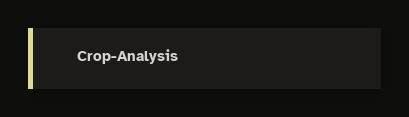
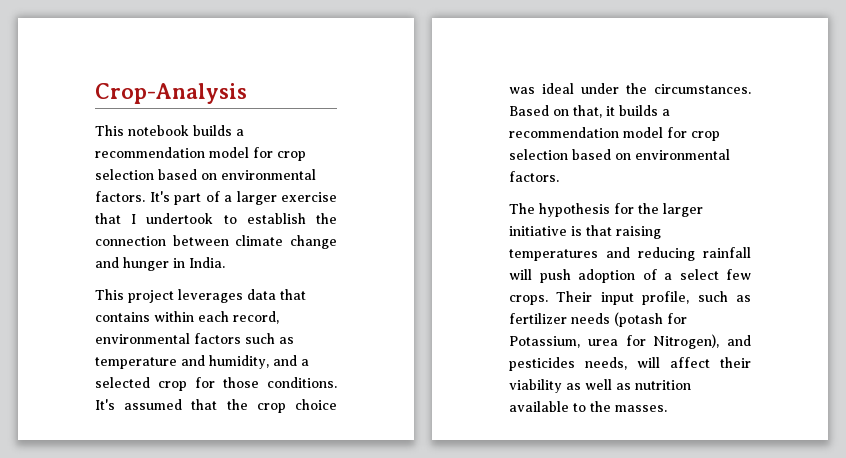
(178, 56) none -> [95,125,244,136] [95,147,306,161] [95,169,316,180] [95,191,337,205] [95,213,337,224] [95,235,337,249] [95,257,225,271] [95,289,306,303] [95,311,279,324] [95,333,294,344] [95,355,309,369] [95,377,337,391] [95,399,337,413] [509,83,751,94] [509,105,670,118] [509,127,720,141] [509,149,730,160] [509,171,559,182] [509,203,703,217] [509,225,661,239] [509,247,751,261] [509,269,751,283] [509,291,751,305] [509,312,687,327] [509,334,751,349] [509,357,751,371] [509,379,691,393] [509,401,667,412] // This notebook builds a recommendation model for crop selection based on environmental factors. It's part of a larger exercise that I undertook to establish the connection between climate change and hunger in India. // This project leverages data that contains within each record, environmental factors such as temperature and humidity, and a selected crop for those conditions. It's assumed that the crop choice was ideal under the circumstances. Based on that, it builds a recommendation model for crop selection based on environmental factors. // The hypothesis for the larger initiative is that raising temperatures and reducing rainfall will push adoption of a select few crops. Their input profile, such as fertilizer needs (potash for Potassium, urea for Nitrogen), and pesticides needs, will affect their viability as well as nutrition available to the masses.

